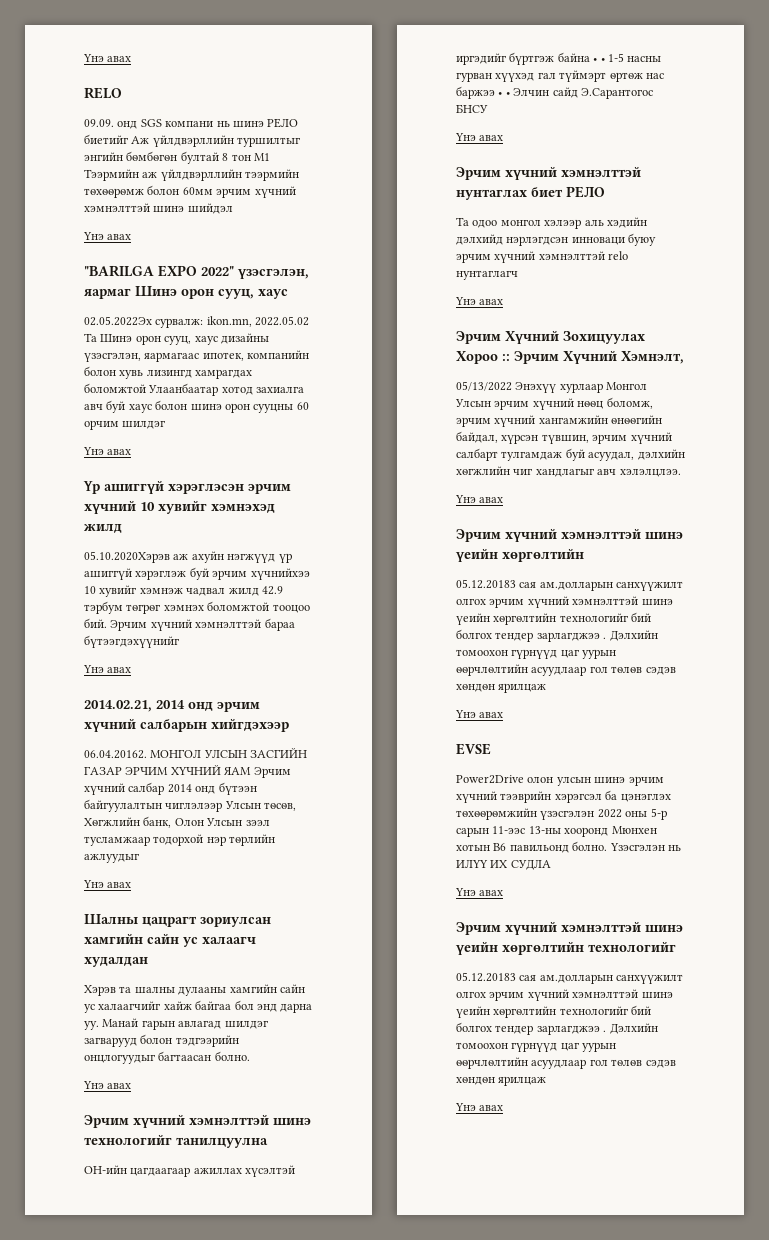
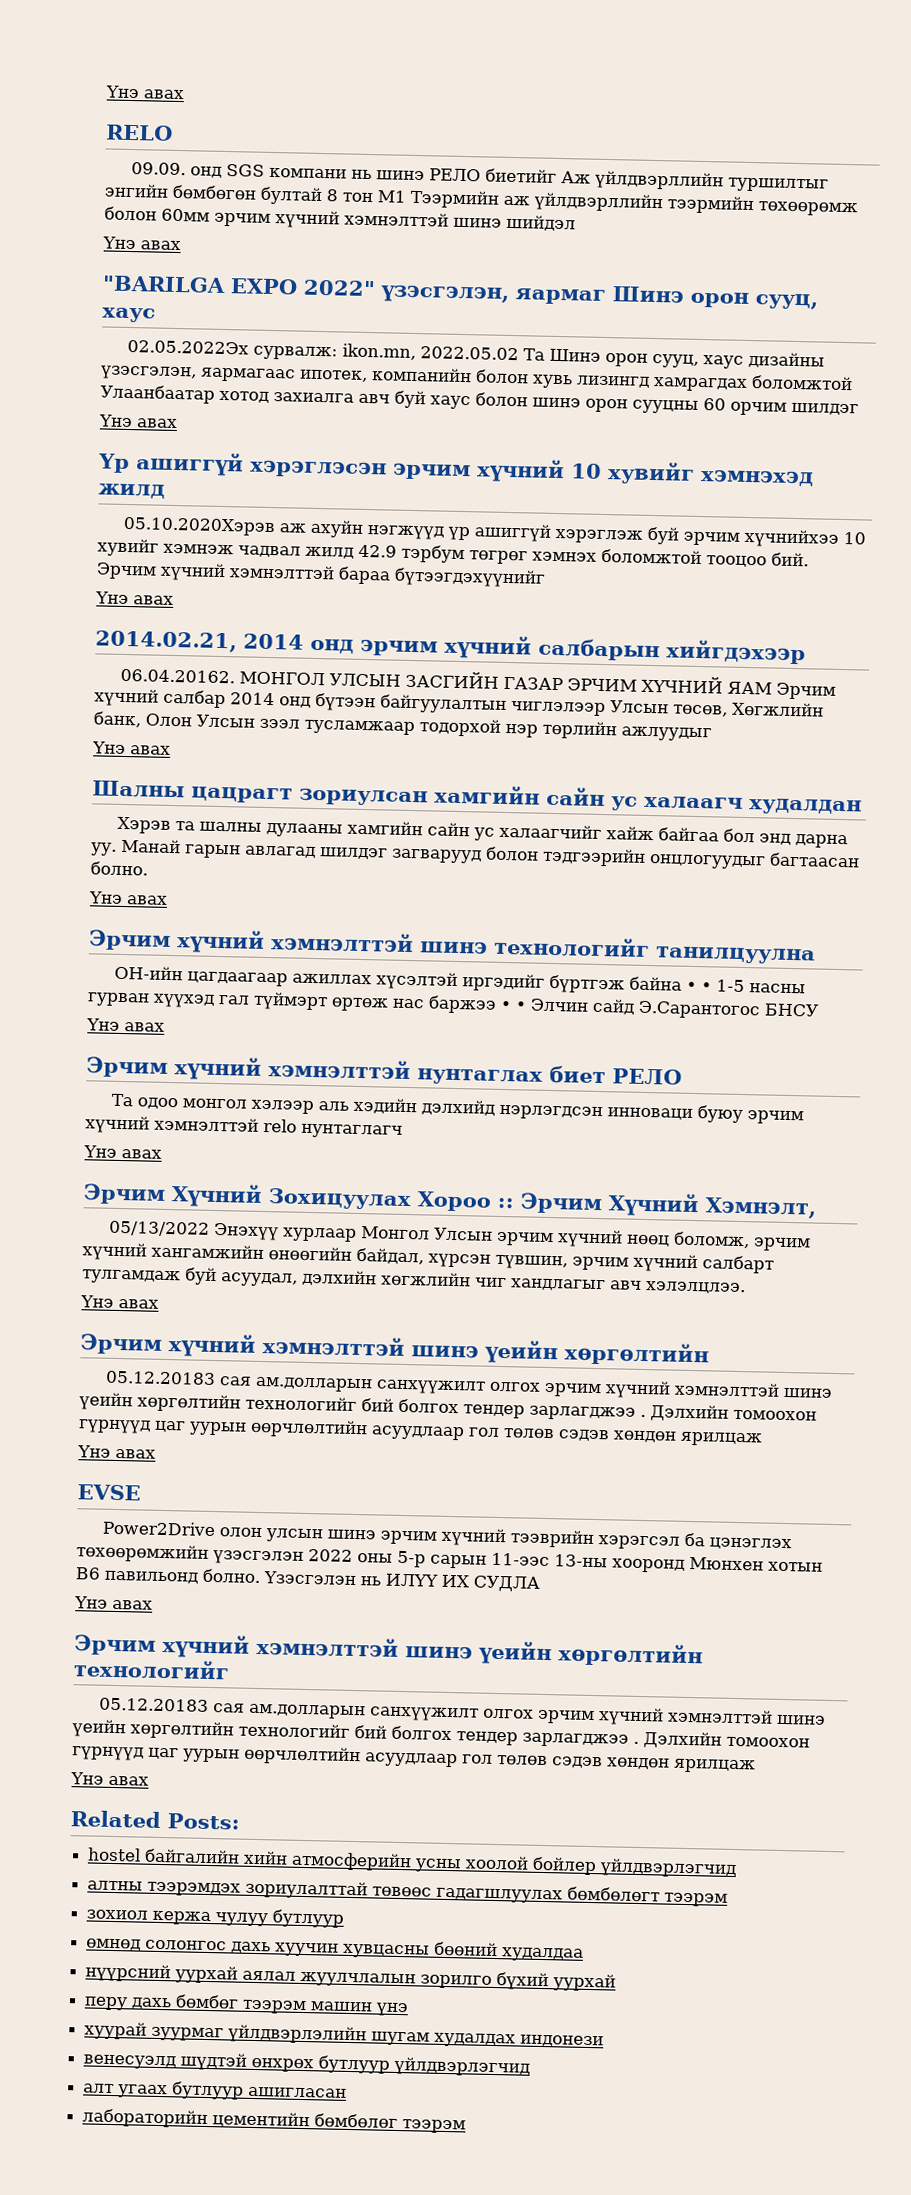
(504, 1108) none -> [70,1810,240,1830] [87,1847,738,1879] [87,1879,729,1907] [86,1909,345,1928] [86,1937,585,1962] [85,1963,617,1992] [84,1994,410,2017] [84,2021,605,2048] [83,2052,531,2077] [83,2081,348,2100] [82,2108,467,2134] // Related Posts: // hostel байгалийн хийн атмосферийн усны хоолой бойлер үйлдвэрлэгчид // алтны тээрэмдэх зориулалттай төвөөс гадагшлуулах бөмбөлөгт тээрэм // зохиол кержа чулуу бутлуур // өмнөд солонгос дахь хуучин хувцасны бөөний худалдаа // нүүрсний уурхай аялал жуулчлалын зорилго бүхий уурхай // перу дахь бөмбөг тээрэм машин үнэ // хуурай зуурмаг үйлдвэрлэлийн шугам худалдах индонези // венесуэлд шүдтэй өнхрөх бутлуур үйлдвэрлэгчид // алт угаах бутлуур ашигласан // лабораторийн цементийн бөмбөлөг тээрэм

